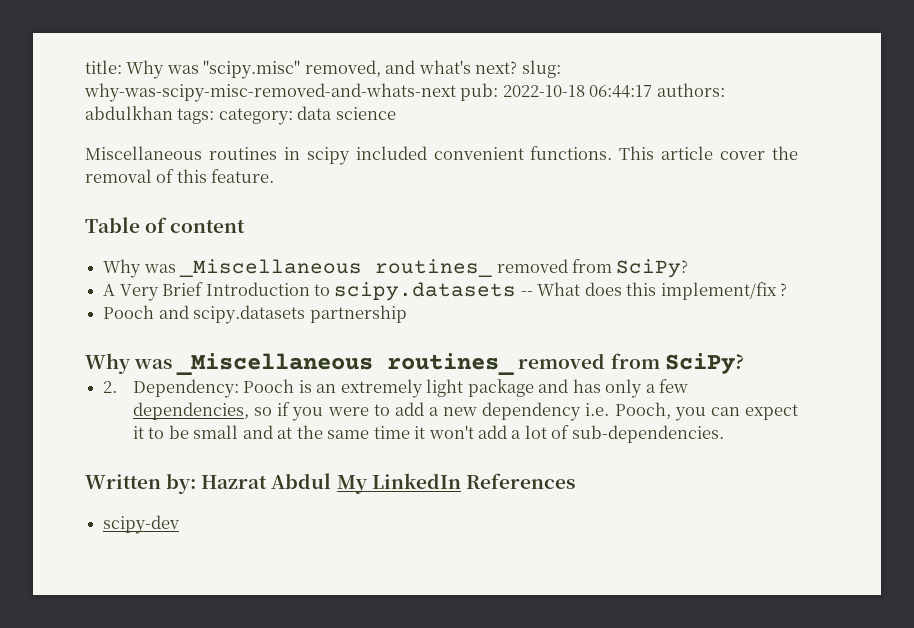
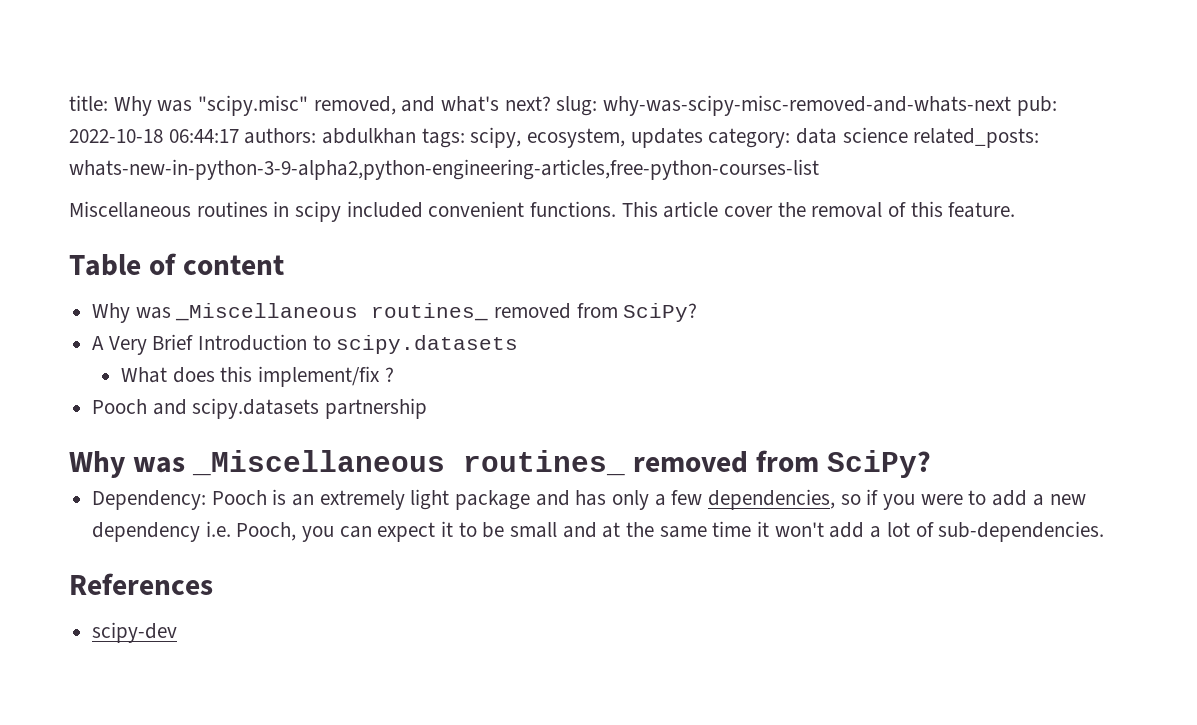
(215, 116) none -> [470,127,703,148] scipy, ecosystem, updates
(396, 113) none -> [913,128,1040,148] [69,159,819,180] related_posts: whats-new-in-python-3-9-alpha2,python-engineering-articles,free-python-courses-list
[520,291,533,296] -- -> (519, 344) //
[103,381,118,393] 2. -> (931, 464) none
[85,473,461,494] Written by: Hazrat Abdul My LinkedIn -> (1105, 531) none

